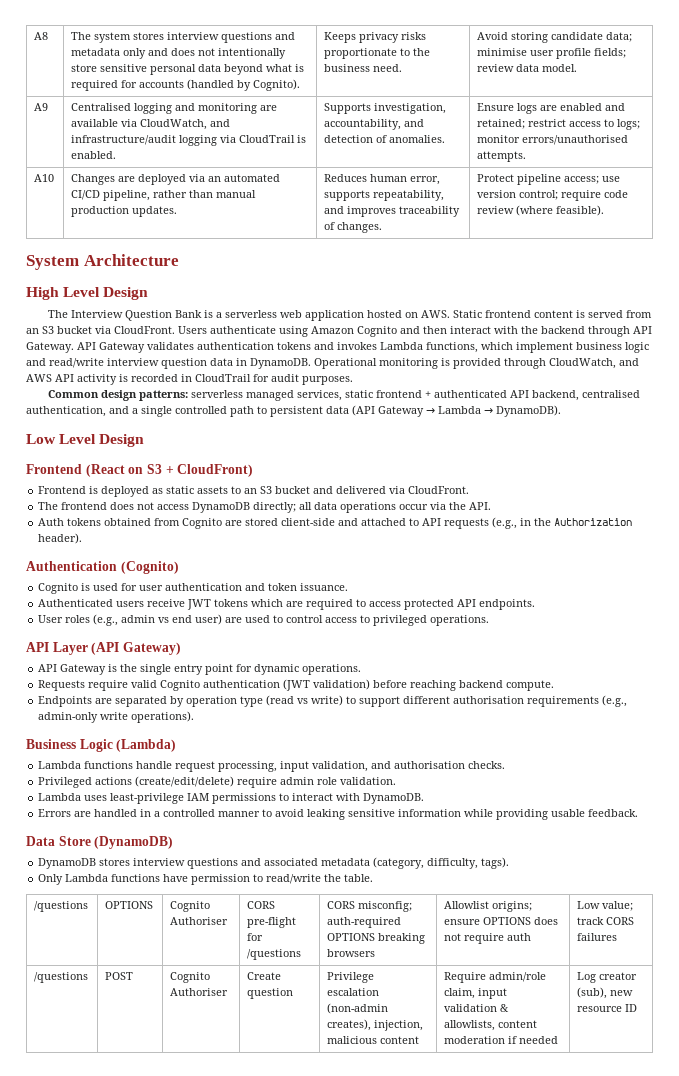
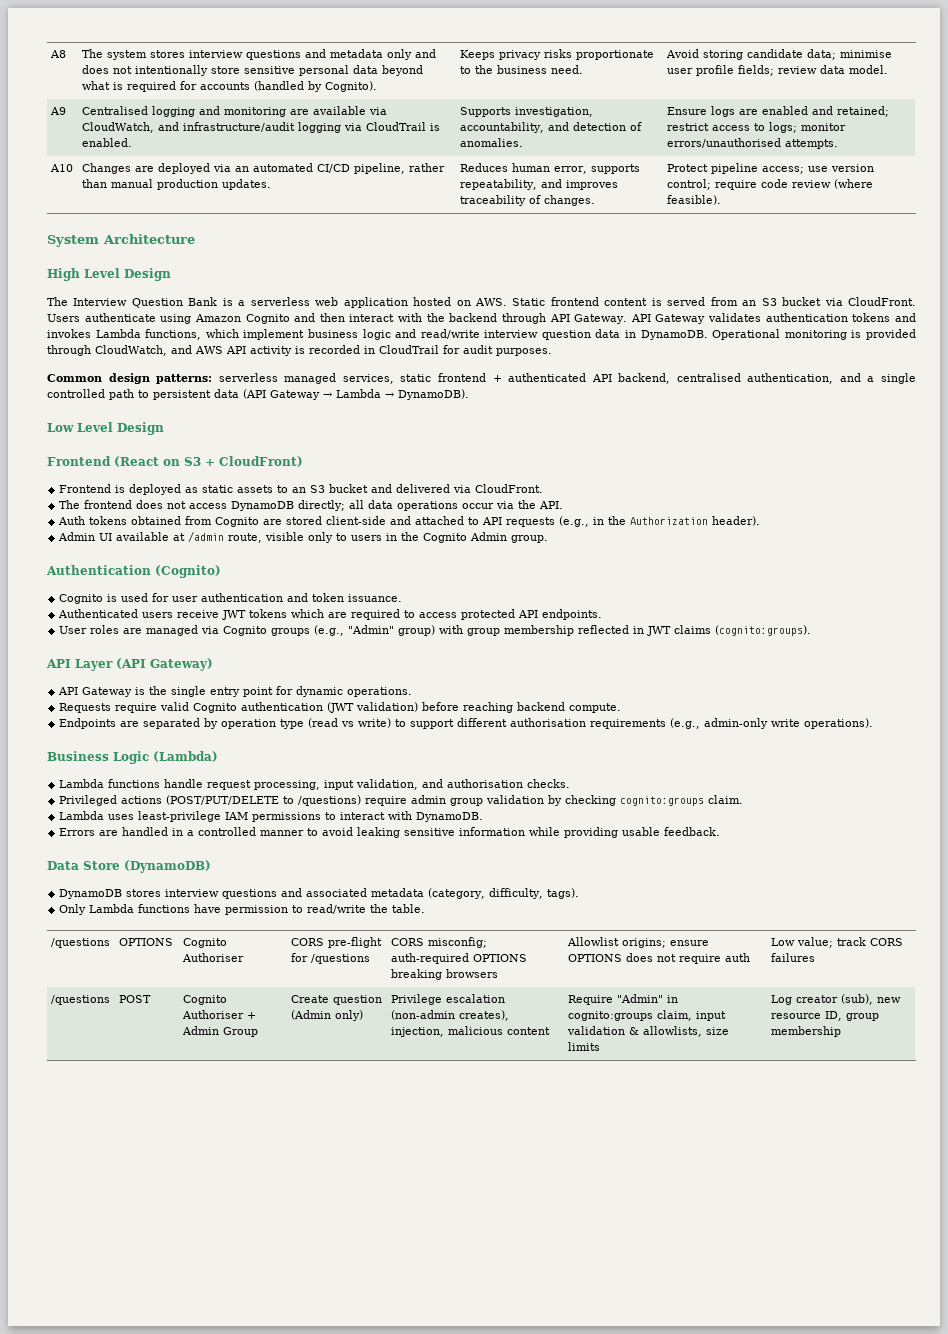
(83, 538) none -> [58,531,549,543] // Admin UI available at /admin route, visible only to users in the Cognito Admin group.
[93,614,490,626] (e.g., admin vs end user) are used to control access to privileged operations. -> [123,625,812,636] are managed via Cognito groups (e.g., "Admin" group) with group membership reflected in JWT claims (cognito:groups).
[135,776,397,788] (create/edit/delete) require admin role validation. -> [166,795,744,806] (POST/PUT/DELETE to /questions) require admin group validation by checking cognito:groups claim.
(229, 992) none -> [247,1012,257,1019] [182,1026,259,1037] + Admin Group
(294, 993) none -> [291,1010,364,1021] (Admin only)
[489,972,547,982] admin/role -> [617,994,679,1003] [568,1011,654,1021] "Admin" in cognito:groups
[498,1020,538,1028] [444,1036,559,1044] content moderation if needed -> [706,1027,730,1035] [568,1042,601,1051] size limits
[625,1004,638,1012] ID -> [825,1011,880,1021] [771,1026,842,1037] ID, group membership

